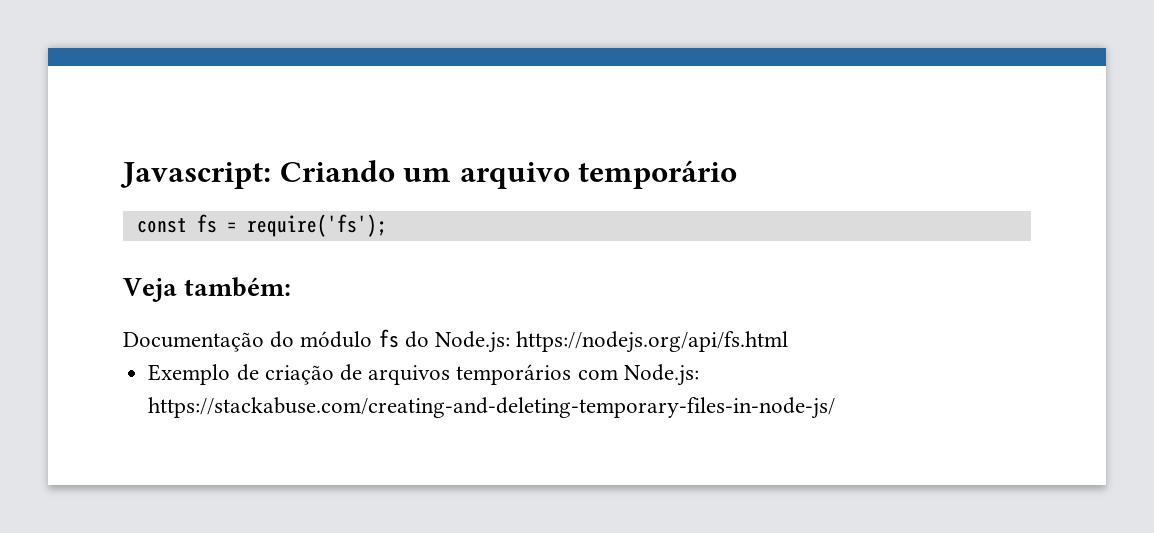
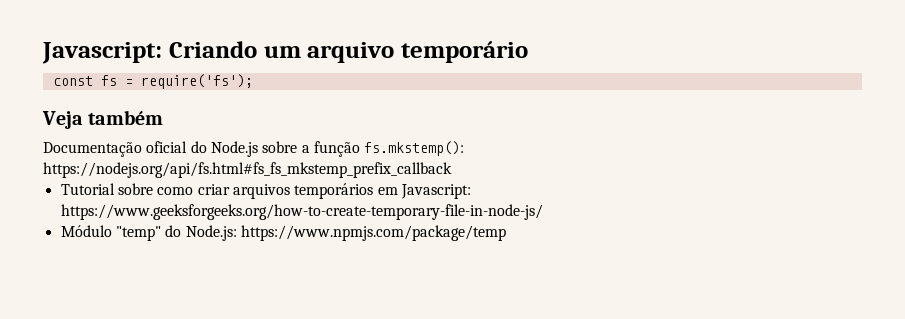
[184,277,292,297] também: -> [88,110,164,125] também
[270,329,789,353] [148,364,699,386] [148,397,836,419] do módulo fs do Node.js: https://nodejs.org/api/fs.html // Exemplo de criação de arquivos temporários com Node.js: https://stackabuse.com/creating-and-deleting-temporary-files-in-node-js/ -> [146,141,465,157] [43,162,452,178] [60,183,471,199] [60,204,543,220] [60,225,506,241] oficial do Node.js sobre a função fs.mkstemp(): https://nodejs.org/api/fs.html#fs_fs_mkstemp_prefix_callback // Tutorial sobre como criar arquivos temporários em Javascript: https://www.geeksforgeeks.org/how-to-create-temporary-file-in-node-js/ // Módulo "temp" do Node.js: https://www.npmjs.com/package/temp

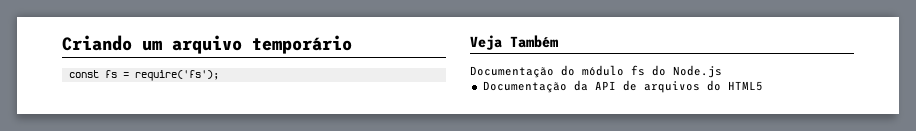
[42,42,162,64] Javascript: -> (62, 43) none
[88,110,164,125] [43,141,188,157] também // Documentação oficial -> [510,35,559,48] [470,65,645,78] Também // Documentação do módulo fs
[262,141,465,157] [43,162,452,178] [60,183,471,199] [60,204,543,220] [60,225,506,241] sobre a função fs.mkstemp(): https://nodejs.org/api/fs.html#fs_fs_mkstemp_prefix_callback // Tutorial sobre como criar arquivos temporários em Javascript: https://www.geeksforgeeks.org/how-to-create-temporary-file-in-node-js/ // Módulo "temp" do Node.js: https://www.npmjs.com/package/temp -> [482,80,763,93] // Documentação da API de arquivos do HTML5

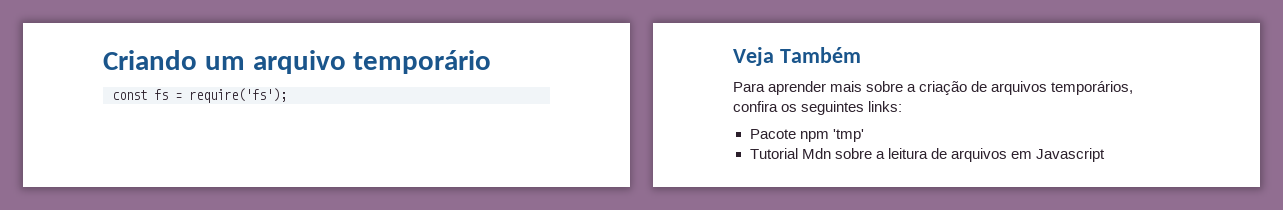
[470,65,722,78] [482,80,763,93] Documentação do módulo fs do Node.js // Documentação da API de arquivos do HTML5 -> [733,81,1134,95] [733,101,903,115] [749,129,864,142] [749,148,1105,162] Para aprender mais sobre a criação de arquivos temporários, confira os seguintes links: // Pacote npm 'tmp' // Tutorial Mdn sobre a leitura de arquivos em Javascript

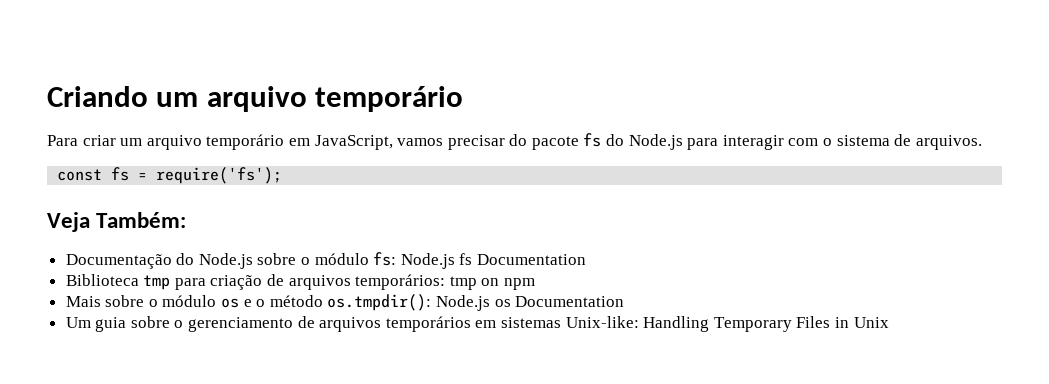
(492, 62) none -> [47,133,982,150] // Para criar um arquivo temporário em JavaScript, vamos precisar do pacote fs do Node.js para interagir com o sistema de arquivos.
[779,47,861,63] [733,81,1134,95] [733,101,903,115] [749,129,864,142] [749,148,1105,162] Também // Para aprender mais sobre a criação de arquivos temporários, confira os seguintes links: // Pacote npm 'tmp' // Tutorial Mdn sobre a leitura de arquivos em Javascript -> [96,212,187,228] [65,252,587,269] [65,274,536,290] [65,294,625,311] [65,316,889,332] Também: // Documentação do Node.js sobre o módulo fs: Node.js fs Documentation // Biblioteca tmp para criação de arquivos temporários: tmp on npm // Mais sobre o módulo os e o método os.tmpdir(): Node.js os Documentation // Um guia sobre o gerenciamento de arquivos temporários em sistemas Unix-like: Handling Temporary Files in Unix

